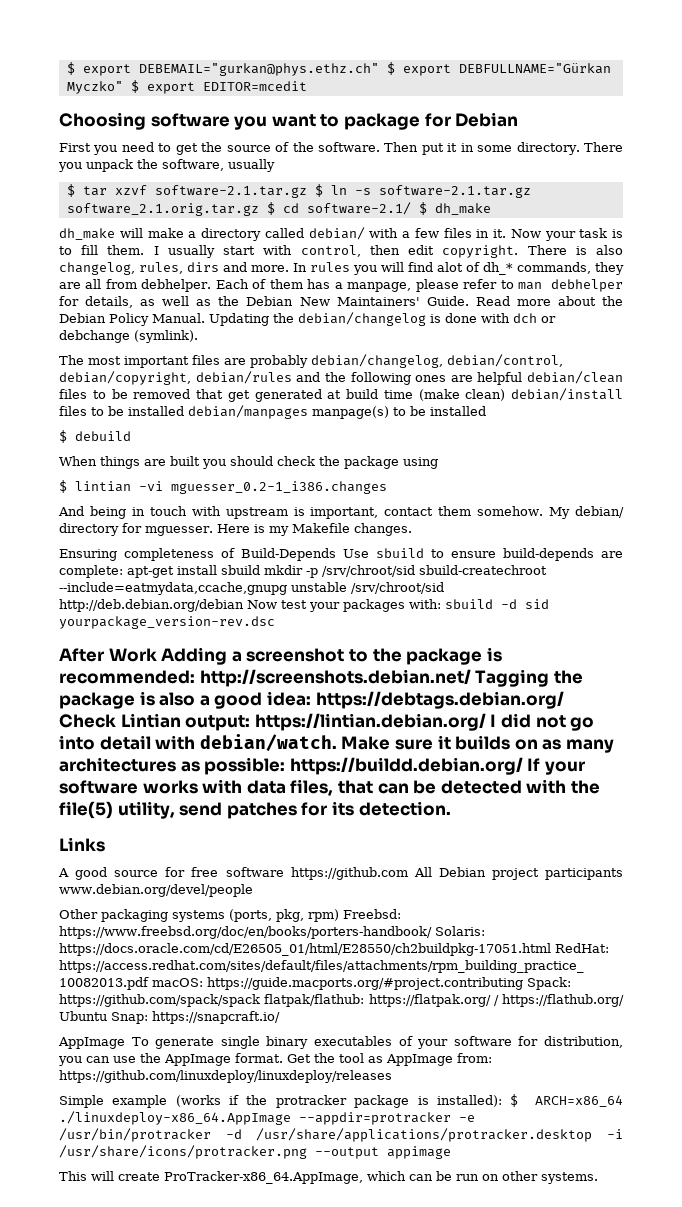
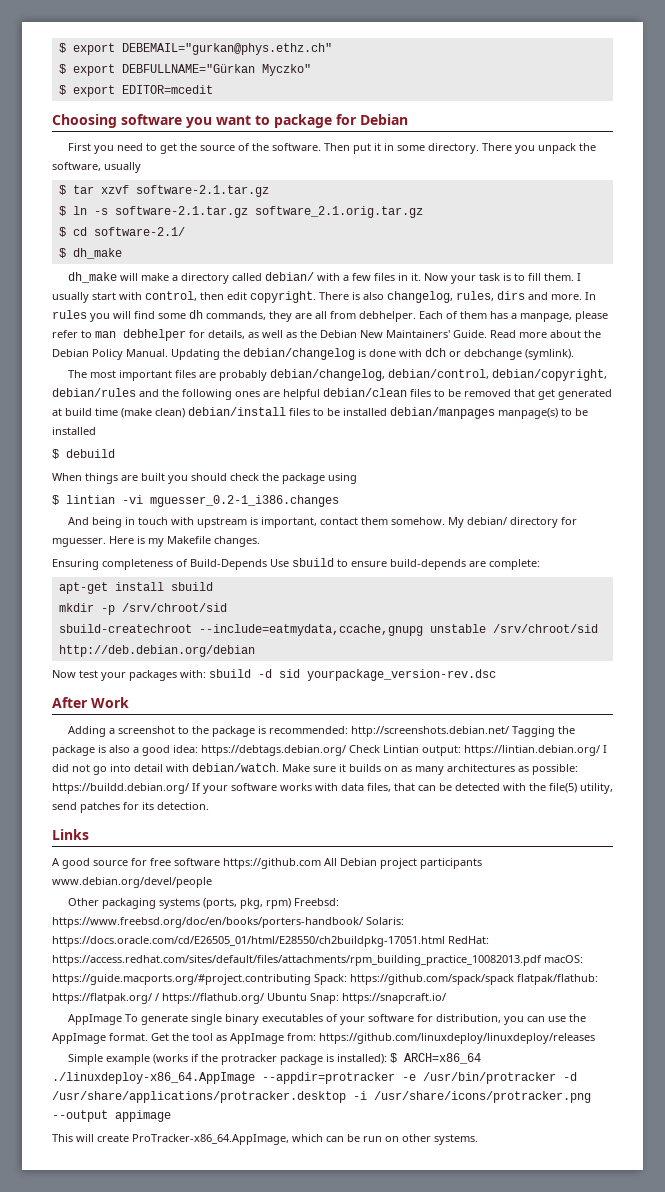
(379, 69) none -> (332, 49) //
(123, 87) none -> (311, 70) //
(307, 191) none -> (269, 191) //
(259, 209) none -> (423, 212) //
(411, 208) none -> (185, 231) //
[437,262,513,275] alot of dh_* -> [158,310,203,319] some dh
(123, 571) none -> (540, 564) //
(260, 570) none -> (213, 586) //
(415, 571) none -> (227, 607) //
(244, 605) none -> (255, 651) //
(157, 655) none -> (129, 702) //

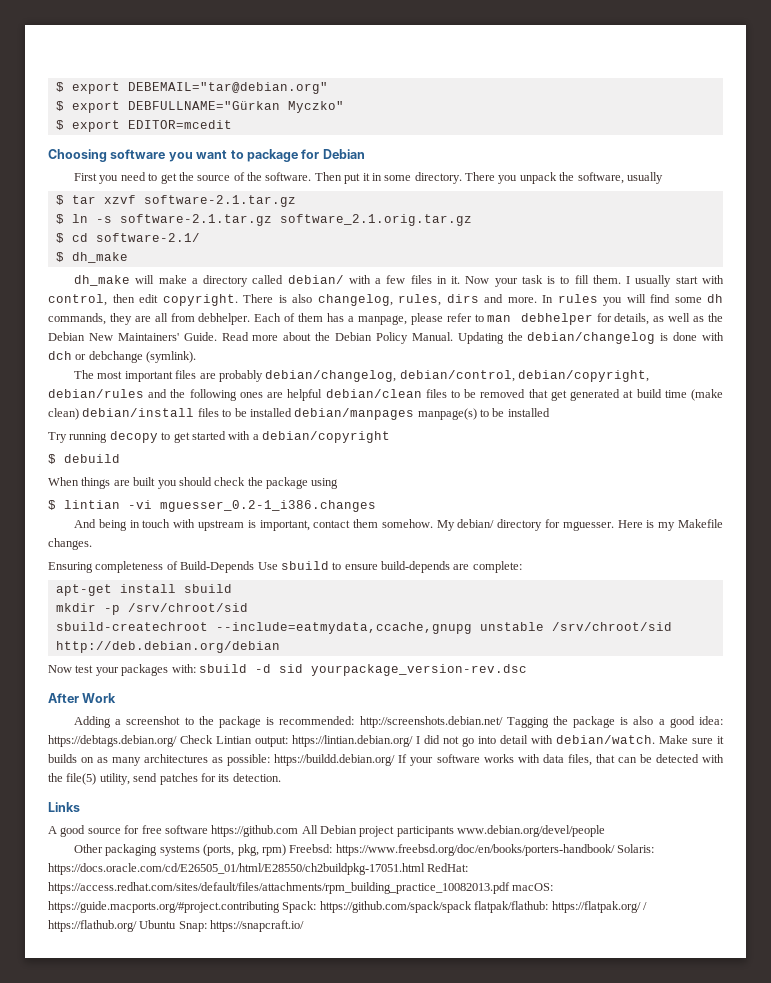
[58,43,332,55] $ export DEBEMAIL="gurkan@phys.ethz.ch" -> [55,82,328,94] $ export DEBEMAIL="tar@debian.org"
(96, 431) none -> [48,431,390,443] // Try running decopy to get started with a debian/copyright
[67,1014,586,1025] [52,1033,595,1044] [67,1053,481,1065] [52,1072,577,1084] [52,1091,591,1103] [52,1110,171,1122] [52,1134,478,1145] // AppImage To generate single binary executables of your software for distribution, you can use the AppImage format. Get the tool as AppImage from: https://github.com/linuxdeploy/linuxdeploy/releases // Simple example (works if the protracker package is installed): $ ARCH=x86_64 ./linuxdeploy-x86_64.AppImage --appdir=protracker -e /usr/bin/protracker -d /usr/share/applications/protracker.desktop -i /usr/share/icons/protracker.png --output appimage // This will create ProTracker-x86_64.AppImage, which can be run on other systems. -> (305, 926) none

